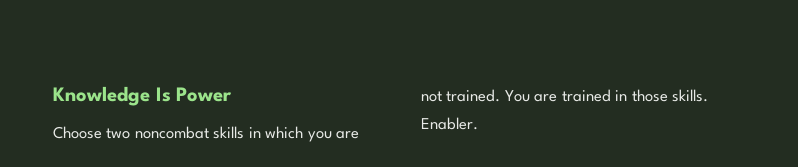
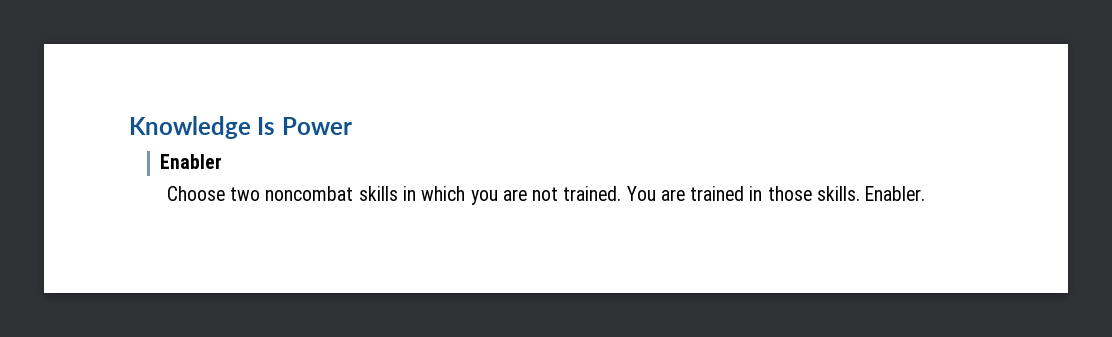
(233, 94) none -> [160,154,223,169] // Enabler

